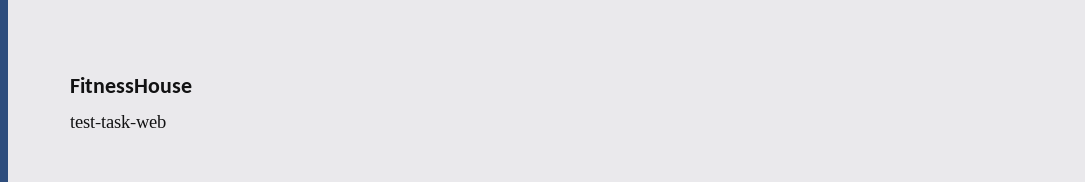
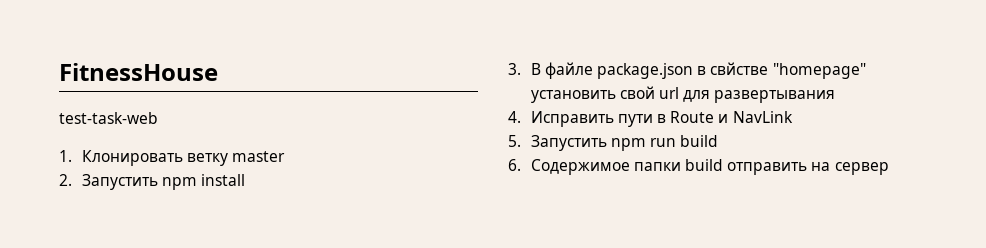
(166, 121) none -> [59,150,286,166] [59,174,246,190] [508,62,866,79] [530,86,836,103] [508,111,793,127] [508,135,719,151] [508,159,889,175] // 1. Клонировать ветку master // 2. Запустить npm install // 3. В файле package.json в свйстве "homepage" установить свой url для развертывания // 4. Исправить пути в Route и NavLink // 5. Запустить npm run build // 6. Содержимое папки build отправить на сервер

